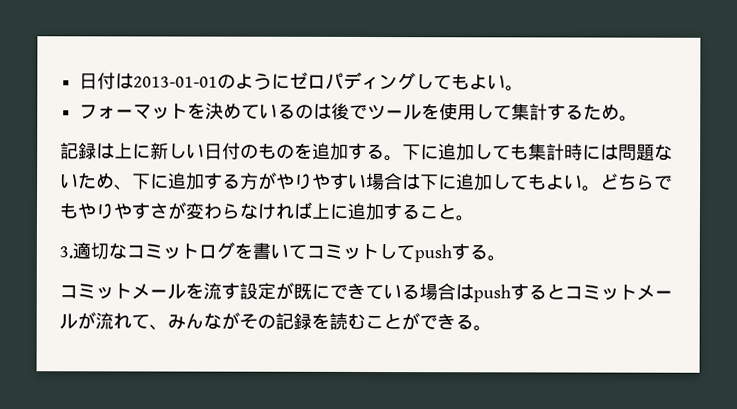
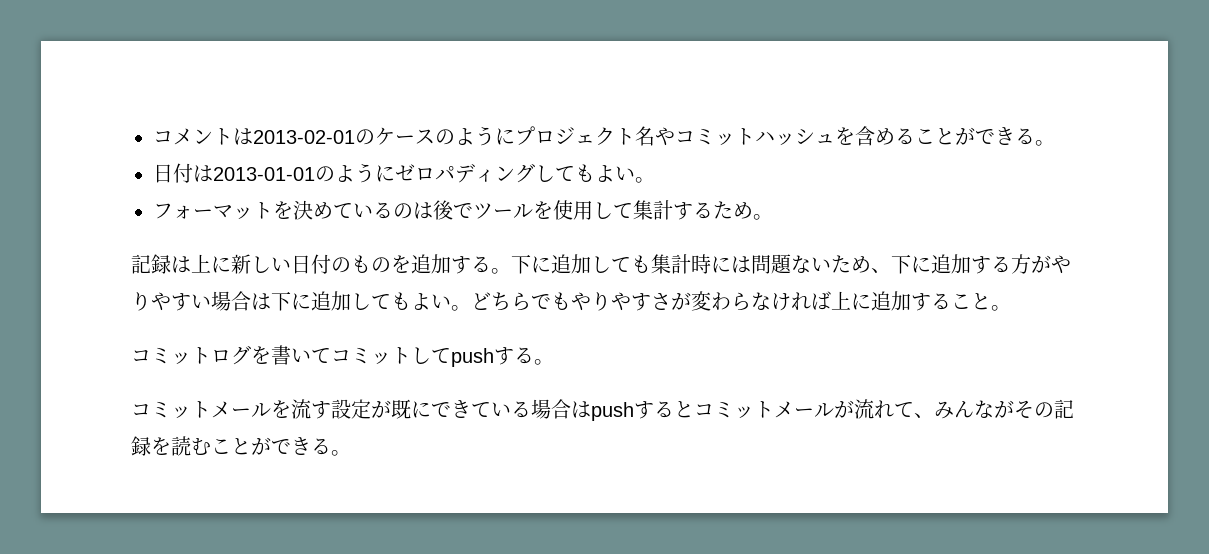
(79, 81) none -> [153,126,1055,146] コメントは2013-02-01のケースのようにプロジェクト名やコミットハッシュを含めることができる。 //
[59,242,127,260] 3.適切な -> (1011, 308) none

